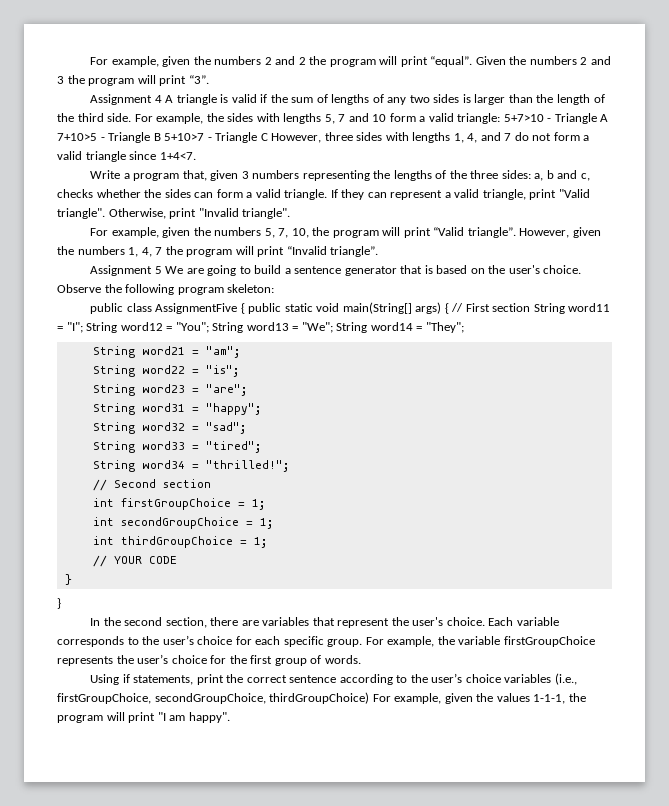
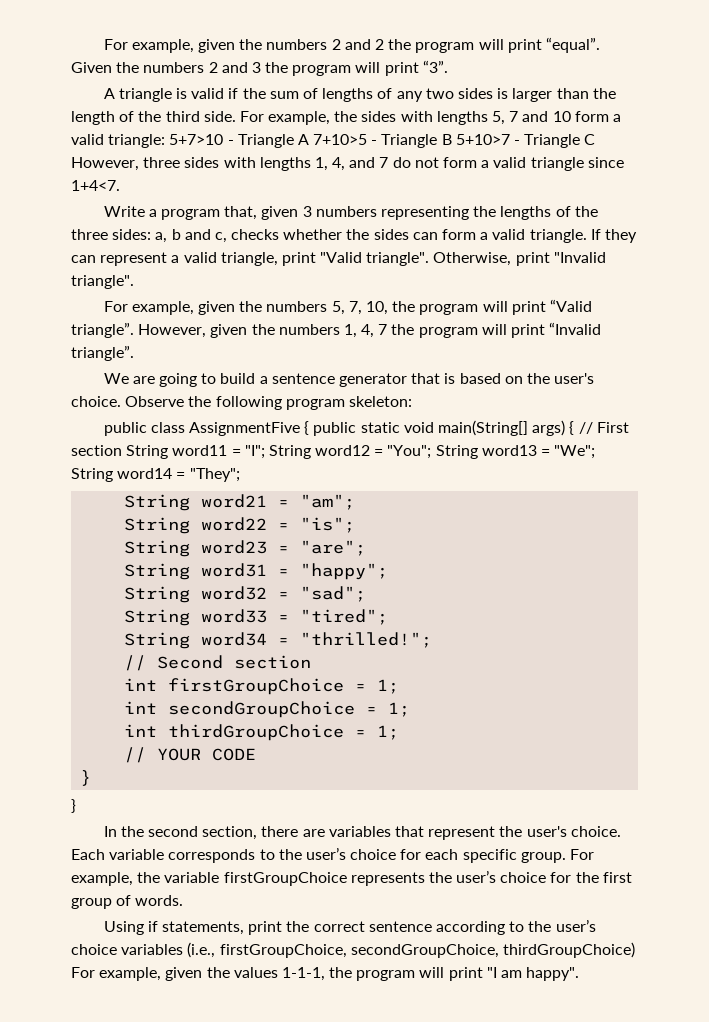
[90,94,162,105] Assignment 4 -> (448, 66) none
[90,265,162,276] Assignment 5 -> (134, 353) none

